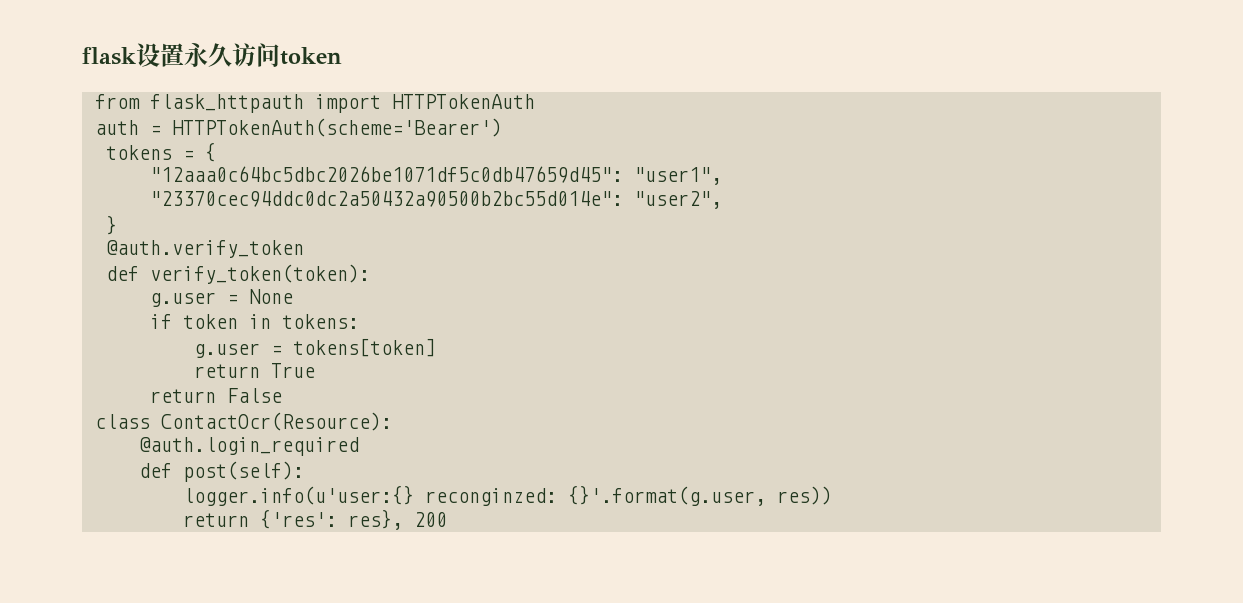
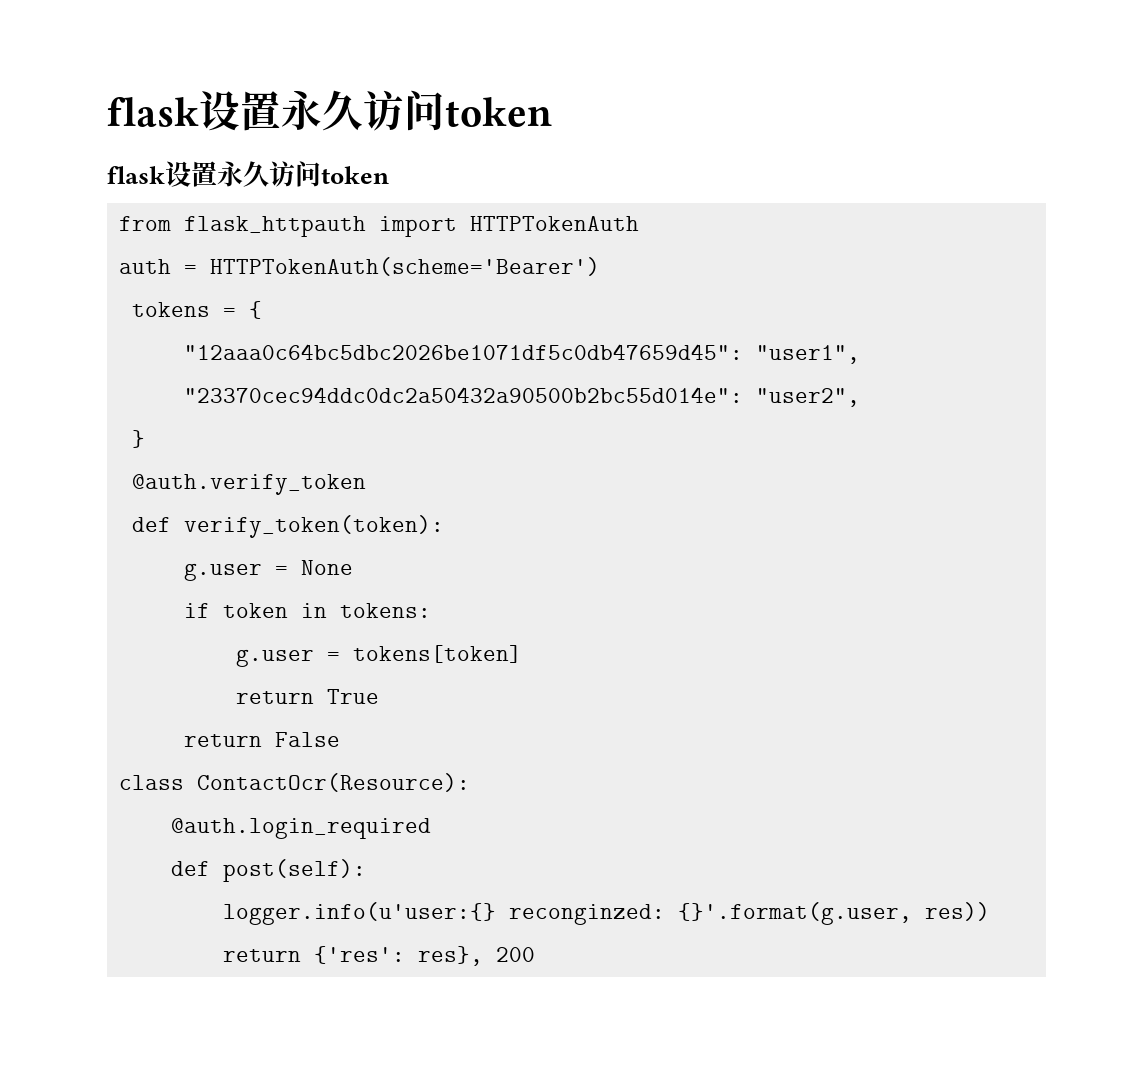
[82,42,342,67] flask设置永久访问token -> [107,90,552,131] [107,161,389,187] flask设置永久访问token // flask设置永久访问token

